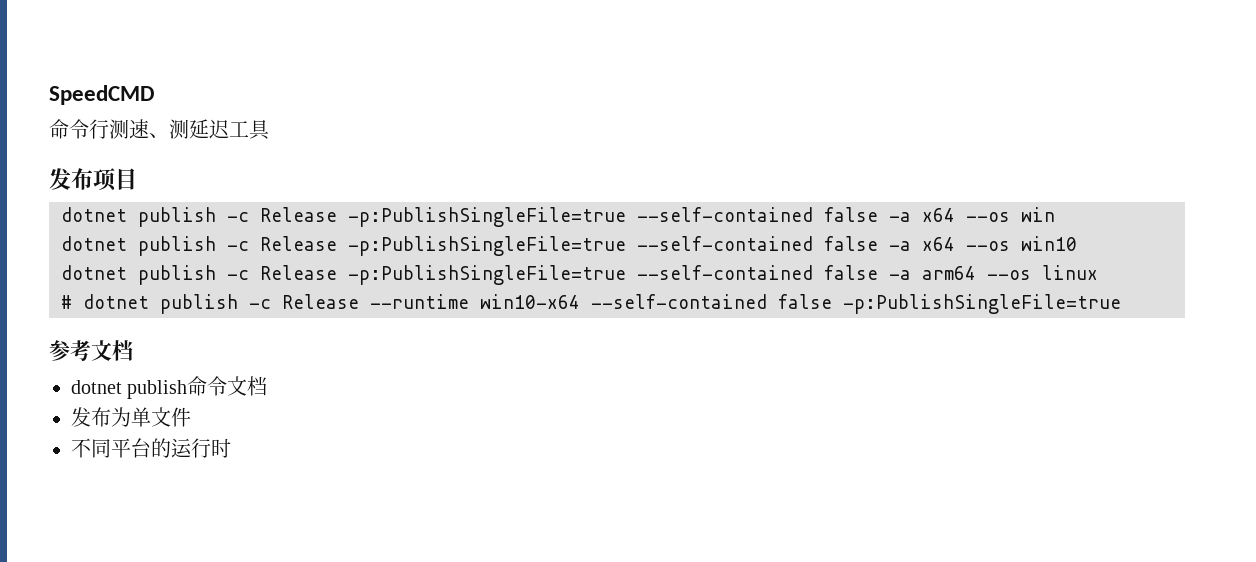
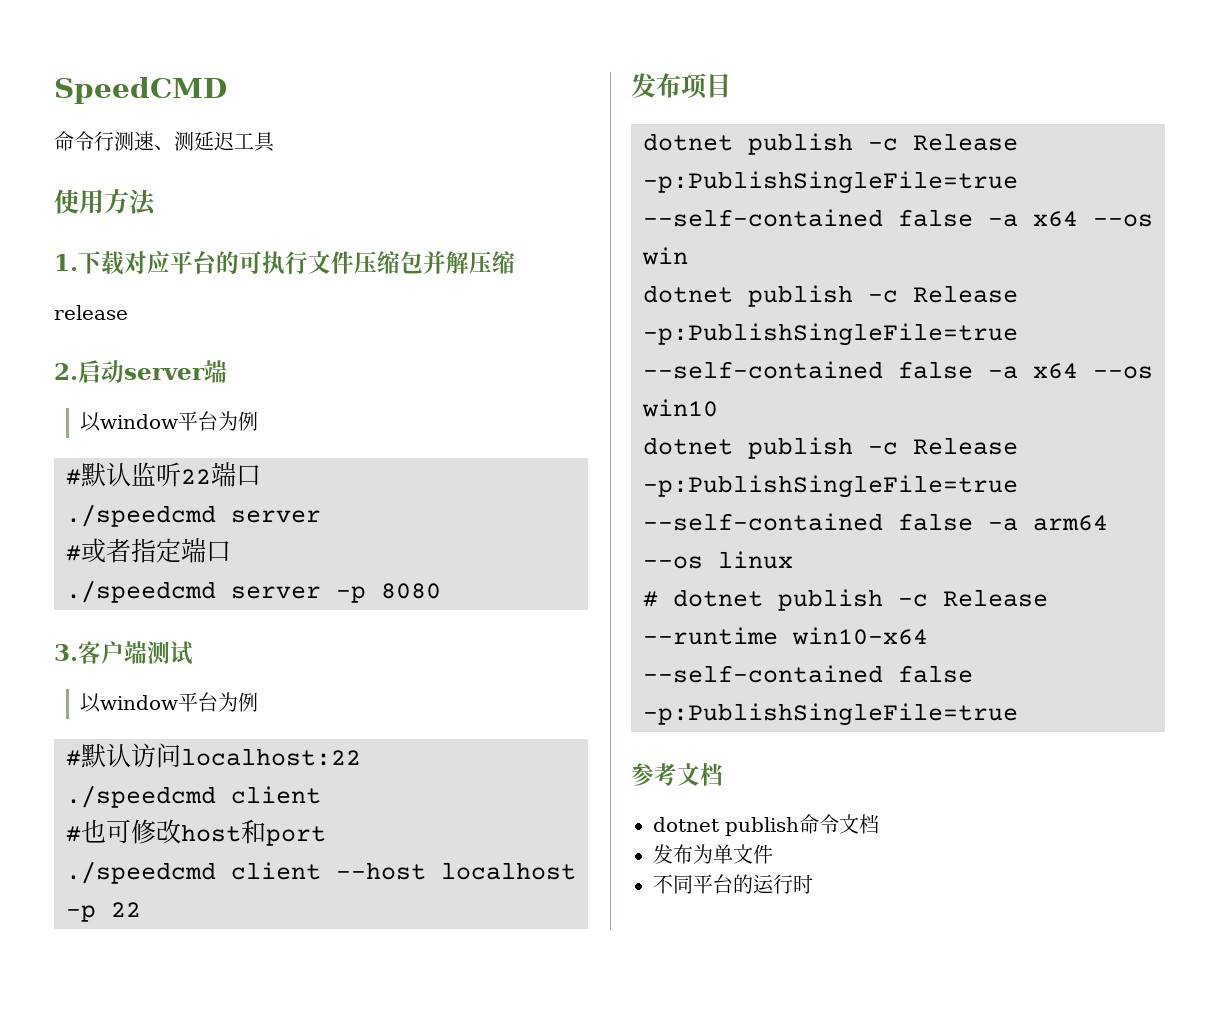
(270, 130) none -> [54,189,156,216] [54,251,515,275] [54,305,128,320] [54,360,227,383] [80,411,259,432] [66,462,261,487] [66,504,321,527] [66,538,231,563] [66,580,441,603] [54,641,193,665] [80,692,259,713] [66,743,361,768] [66,785,321,808] [66,819,326,846] [66,861,576,884] [66,902,141,922] // 使用方法 // 1.下载对应平台的可执行文件压缩包并解压缩 // release // 2.启动server端 // 以window平台为例 // #默认监听22端口 // ./speedcmd server // #或者指定端口 // ./speedcmd server -p 8080 // 3.客户端测试 // 以window平台为例 // #默认访问localhost:22 // ./speedcmd client // #也可修改host和port // ./speedcmd client --host localhost -p 22

